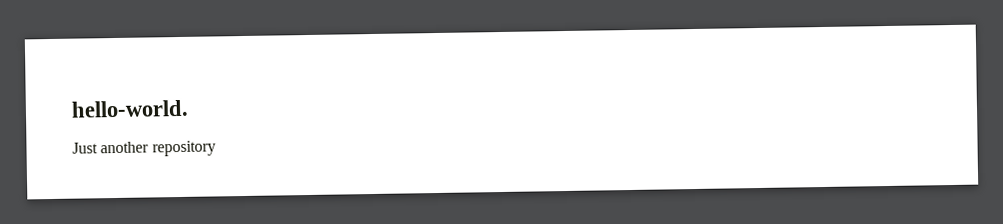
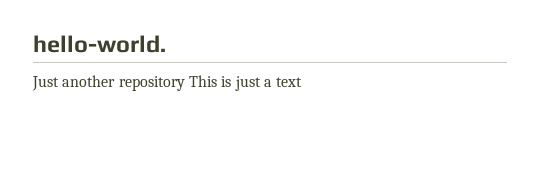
(216, 148) none -> [188,75,303,91] This is just a text

